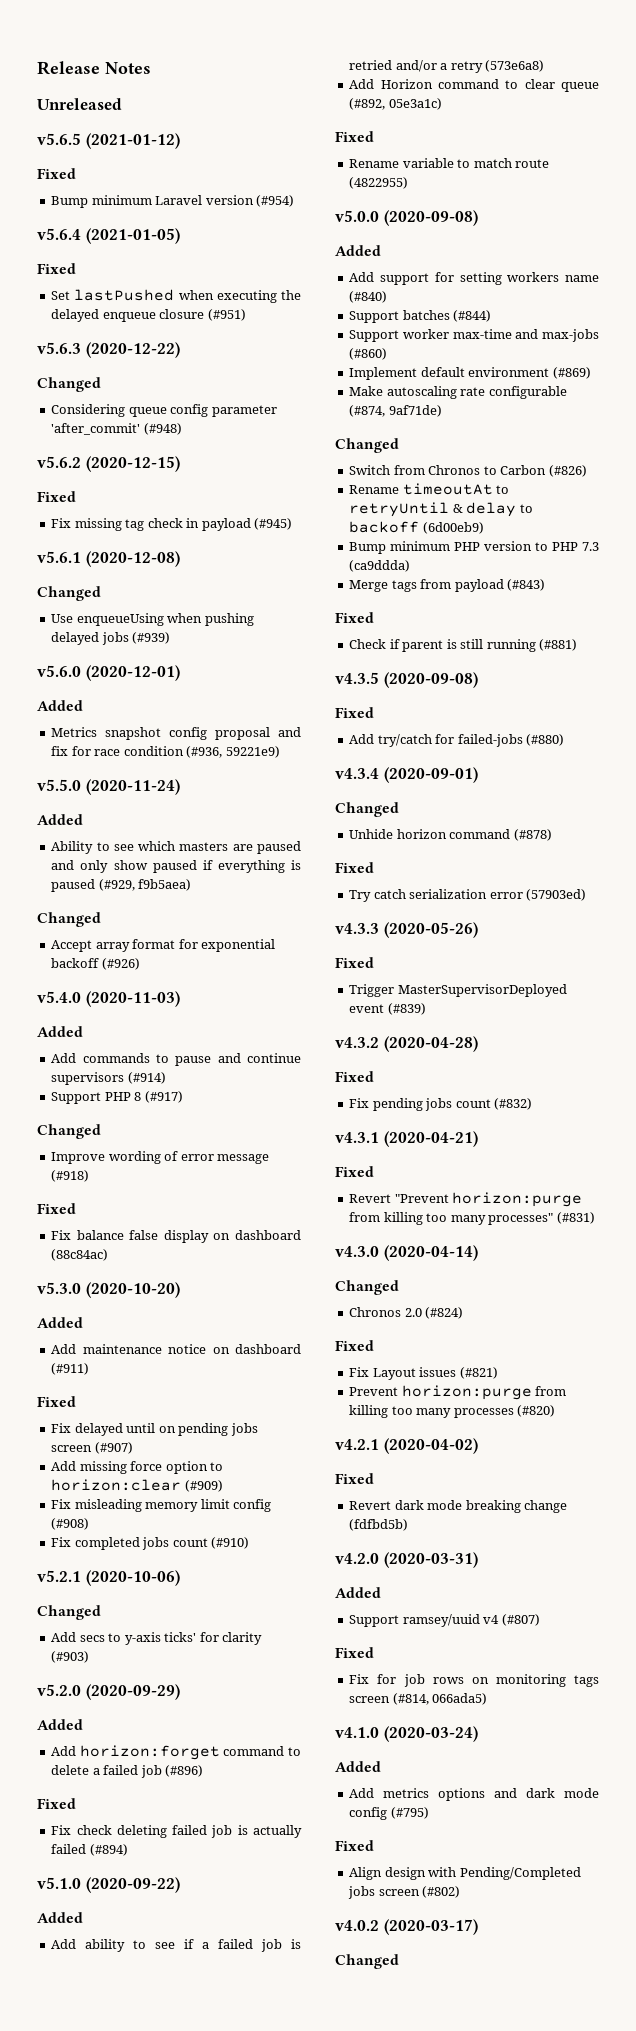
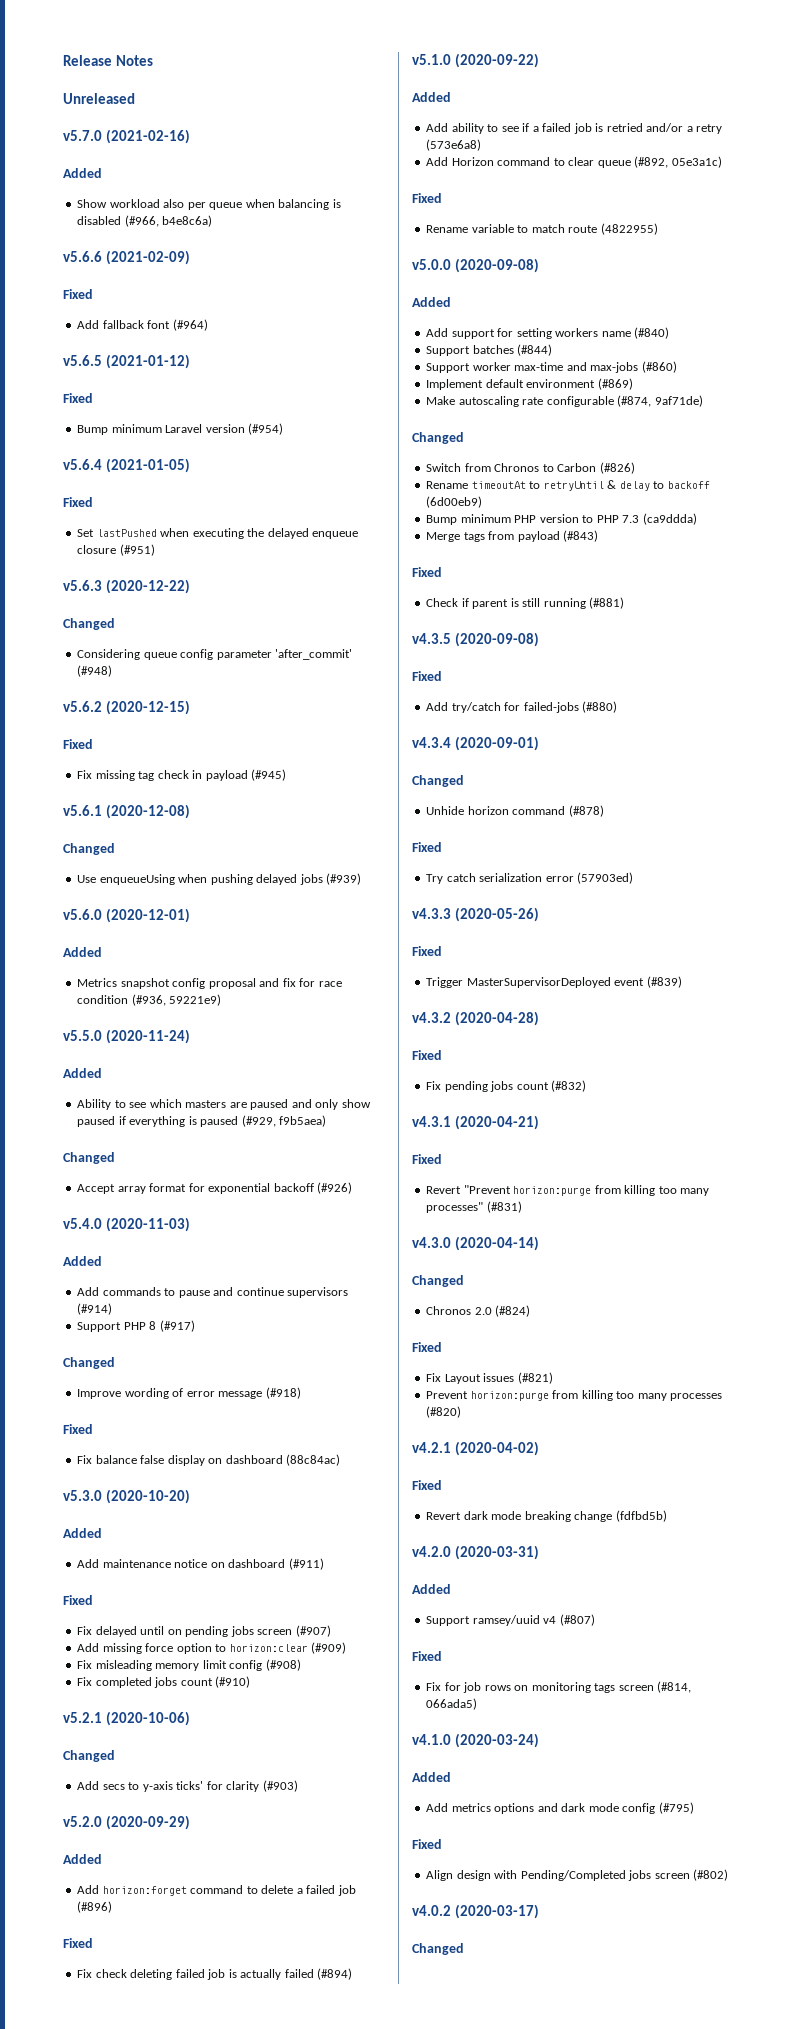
(122, 104) none -> [63,129,190,144] [63,168,102,178] [77,199,341,210] [77,215,213,227] [63,250,190,265] [63,289,93,299] [77,319,208,331] // v5.7.0 (2021-02-16) // Added // Show workload also per queue when balancing is disabled (#966, b4e8c6a) // v5.6.6 (2021-02-09) // Fixed // Add fallback font (#964)

